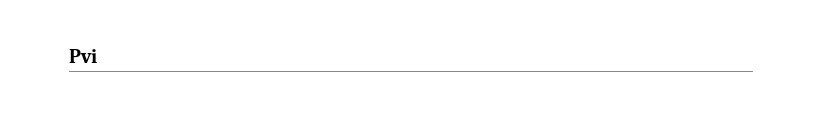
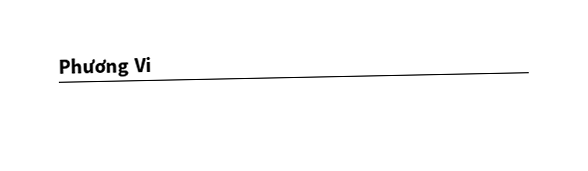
[69,49,97,63] Pvi -> [58,56,152,78] Phương Vi

